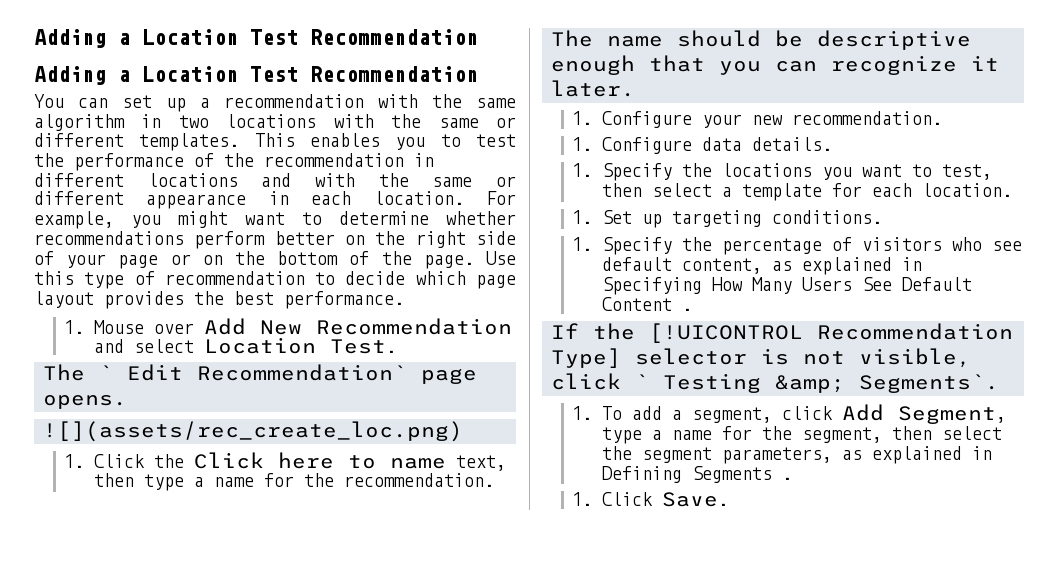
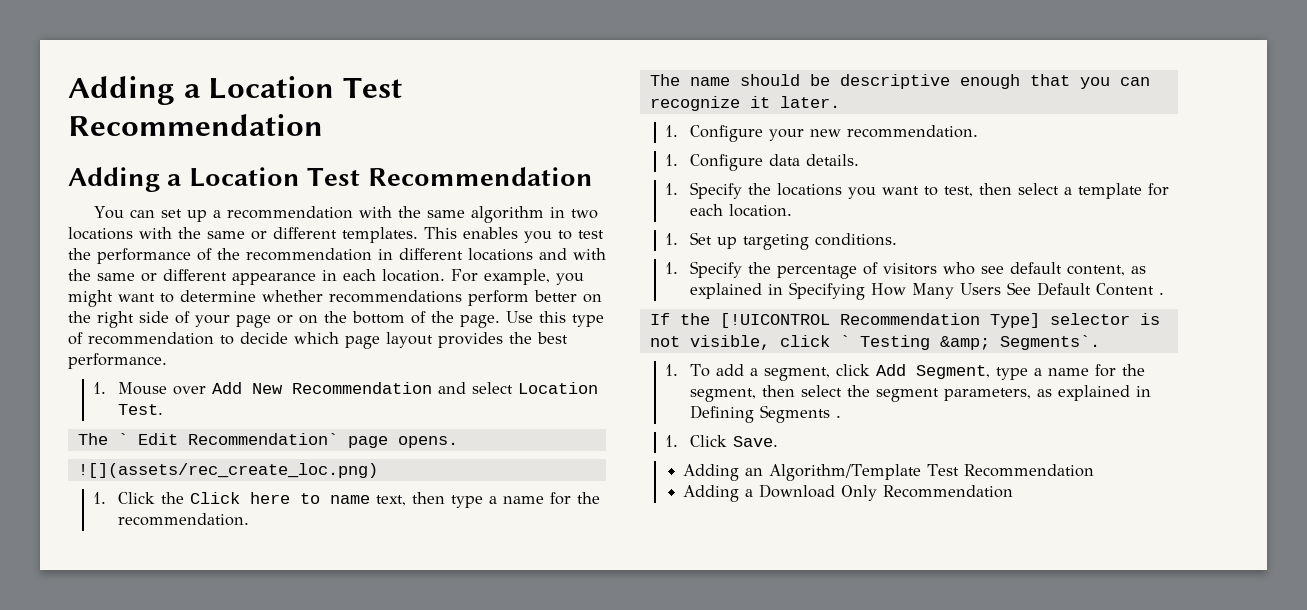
(728, 499) none -> [683,464,1095,481] [683,484,1014,502] // Adding an Algorithm/Template Test Recommendation // Adding a Download Only Recommendation

